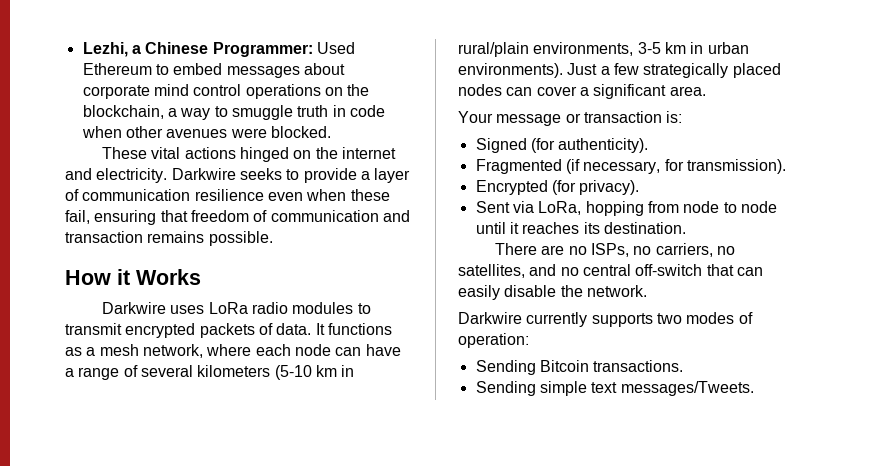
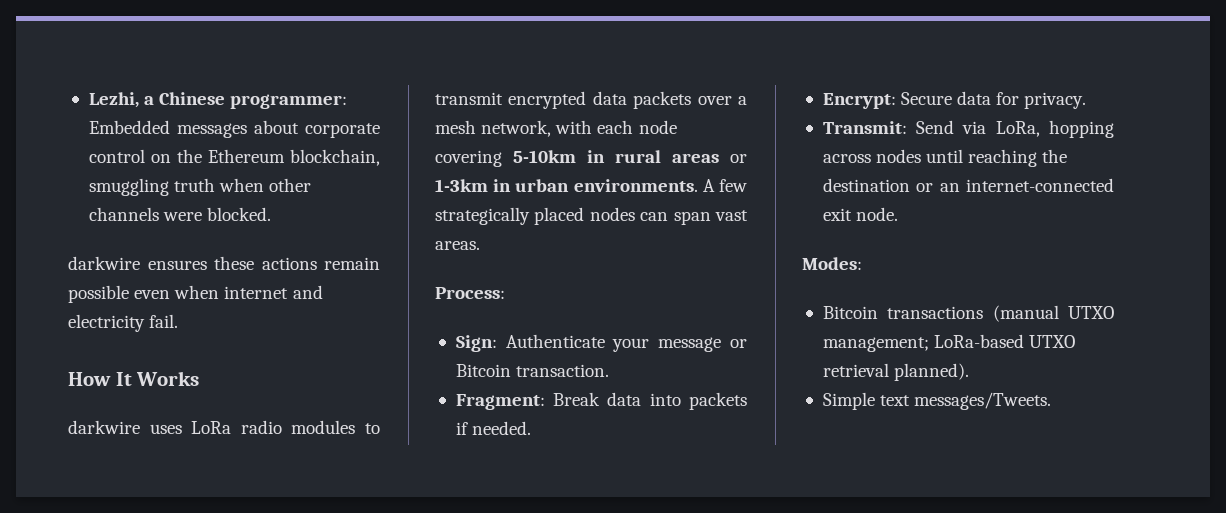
[212,42,355,57] [82,63,345,78] [82,84,370,99] [82,105,385,120] Programmer: Used Ethereum to embed messages about corporate mind control operations on the blockchain, a way to smuggle truth in code -> [230,94,348,109] [88,120,381,138] [88,149,380,166] [88,178,216,196] programmer: Embedded messages about corporate control on the Ethereum blockchain, smuggling truth
[166,129,228,138] avenues -> [88,207,159,221] channels
[101,147,396,162] [65,168,411,183] [65,189,390,201] [65,210,410,225] [65,231,273,246] These vital actions hinged on the internet and electricity. Darkwire seeks to provide a layer of communication resilience even when these fail, ensuring that freedom of communication and transaction remains possible. -> [68,256,380,270] [68,285,323,303] [68,314,179,332] darkwire ensures these actions remain possible even when internet and electricity fail.
[117,269,130,285] it -> [115,372,132,386] It
[101,302,166,314] Darkwire -> [68,420,140,434] darkwire
[199,323,392,338] [65,347,82,356] packets of data. It functions as -> [592,91,732,109] data packets over
[206,344,252,356] where -> [555,120,593,134] with
[335,344,401,356] [65,365,355,380] [458,42,749,57] [458,63,610,78] can have a range of several kilometers (5-10 km in rural/plain environments, 3-5 km in urban environments). Just a -> [435,150,747,167] [435,179,715,192] covering 5-10km in rural areas or 1-3km in urban environments. A
[536,84,706,99] [458,111,683,126] [475,138,649,153] [475,159,786,174] [475,180,640,195] [475,201,777,216] [475,222,686,234] [494,243,735,257] [458,264,763,278] [458,285,647,300] [458,312,753,327] [458,333,529,348] [475,360,684,375] [475,381,587,396] cover a significant area. // Your message or transaction is: // Signed (for authenticity). // Fragmented (if necessary, for transmission). // Encrypted (for privacy). // Sent via LoRa, hopping from node to node until it reaches its destination. // There are no ISPs, no carriers, no satellites, and no central off-switch that can easily disable the network. // Darkwire currently supports two modes of operation: // Sending Bitcoin transactions. // Sending simple -> [673,210,748,225] [435,241,480,250] [435,287,505,299] [455,334,747,352] [455,364,610,377] [455,392,747,410] [455,421,532,435] [822,91,1087,109] [822,120,1114,138] [822,149,1068,167] [822,178,1114,192] [822,207,899,221] [802,257,862,270] [822,305,1114,322] [822,334,1076,352] [822,363,970,381] [822,392,875,410] span vast areas. // Process: // Sign: Authenticate your message or Bitcoin transaction. // Fragment: Break data into packets if needed. // Encrypt: Secure data for privacy. // Transmit: Send via LoRa, hopping across nodes until reaching the destination or an internet-connected exit node. // Modes: // Bitcoin transactions (manual UTXO management; LoRa-based UTXO retrieval planned). // Simple

